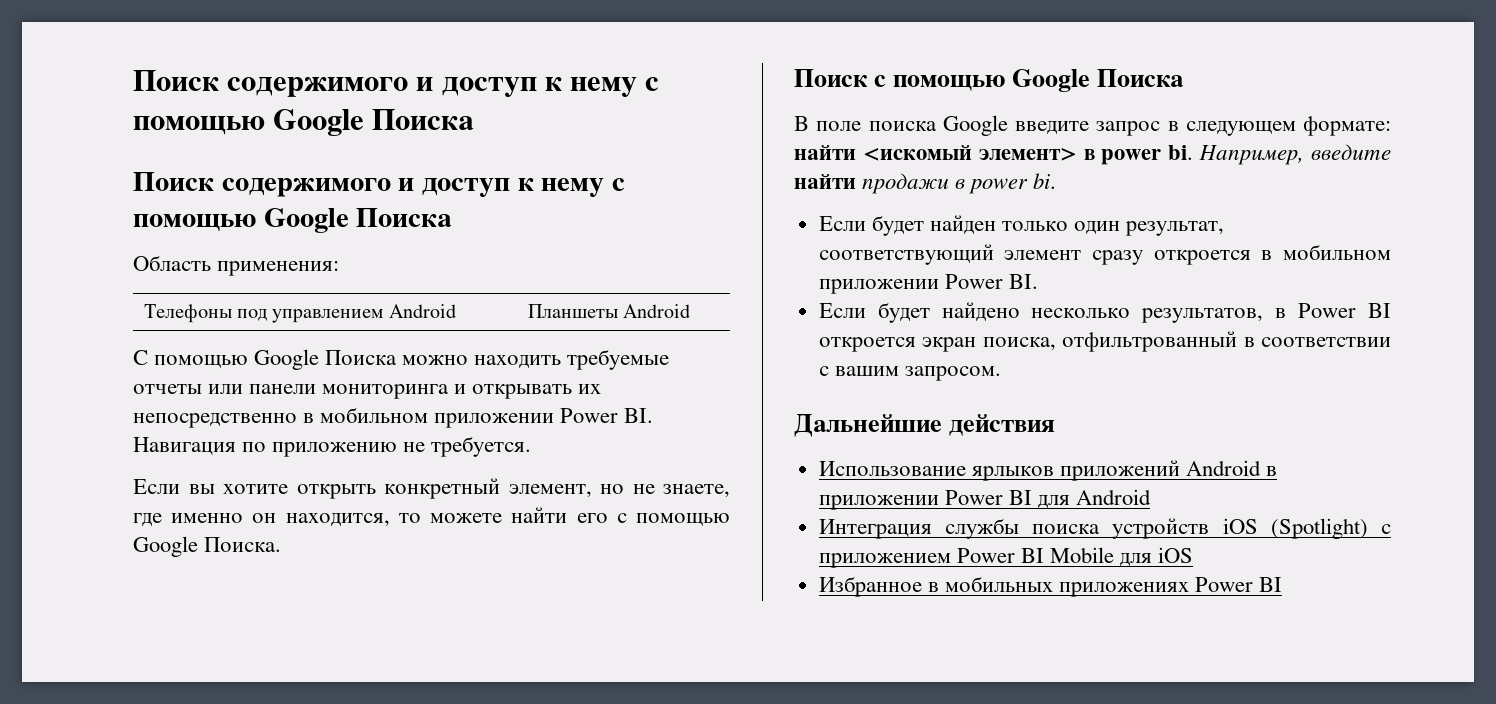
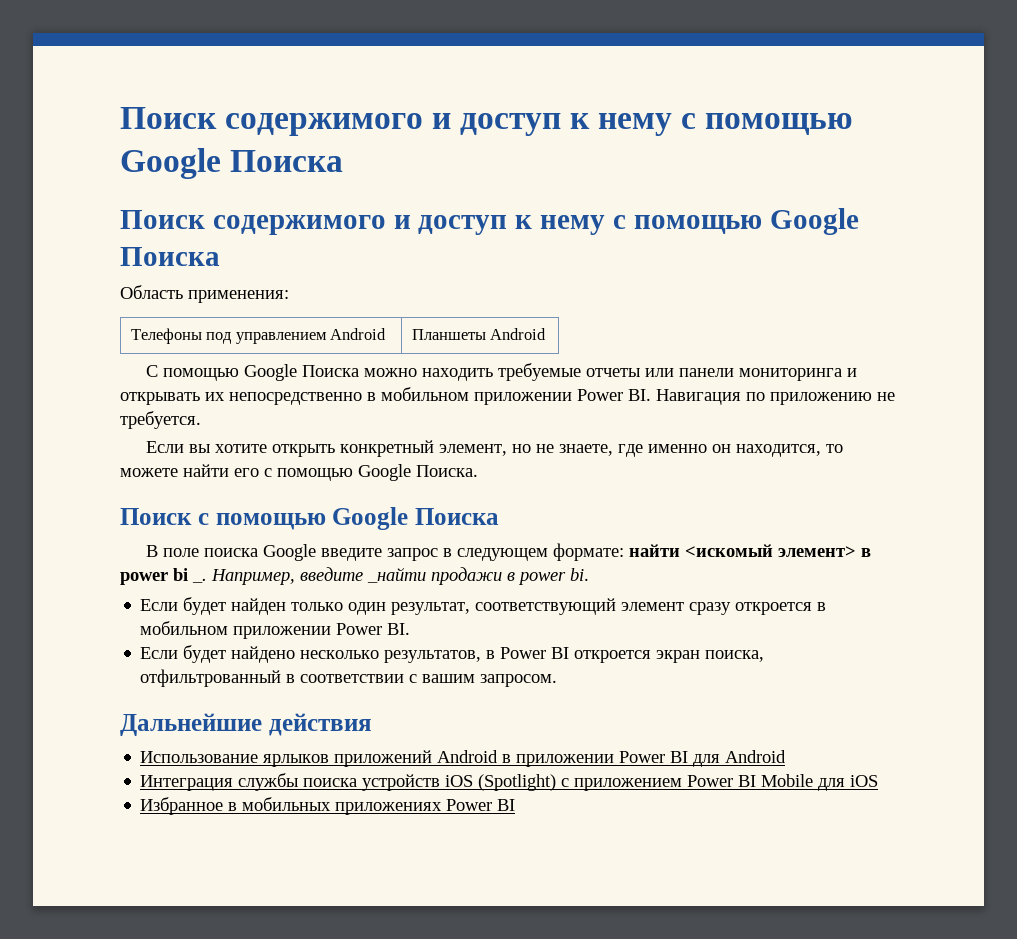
[1168,145,1194,160] bi. -> [173,568,207,583] bi _.
[794,174,856,189] найти -> [367,567,426,583] _найти

